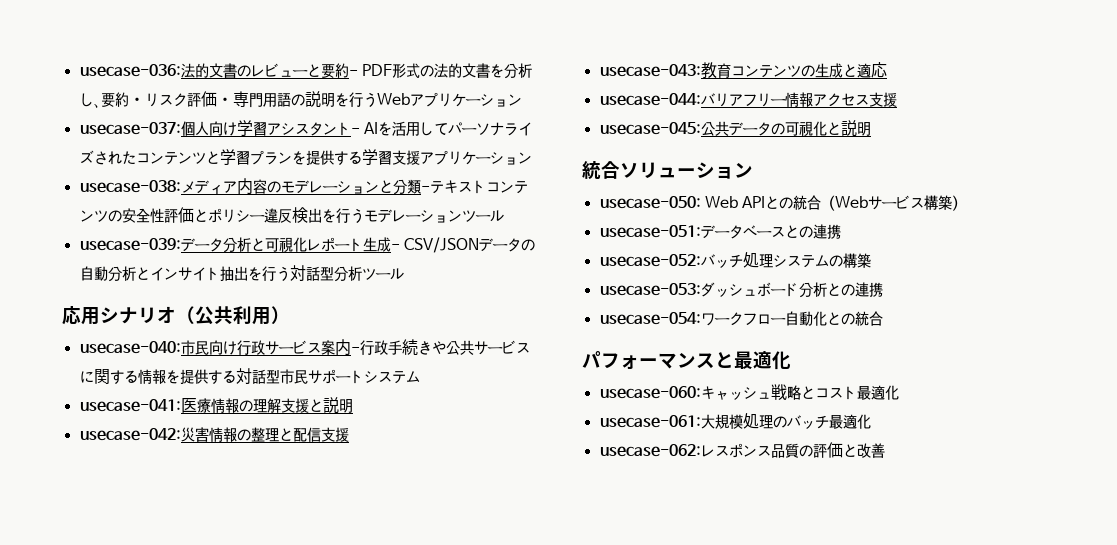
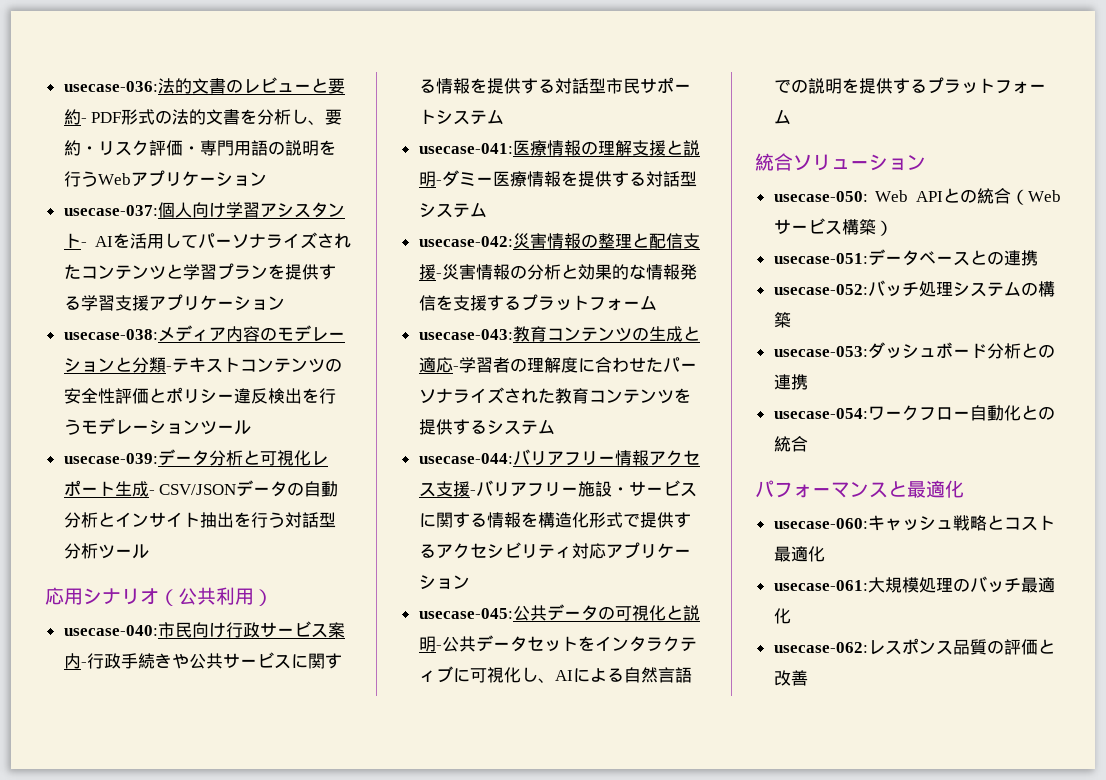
(353, 406) none -> [435,170,697,187] [418,202,487,218] -ダミー医療情報を提供する対話型システム
(349, 434) none -> [435,264,697,280] [418,294,657,311] -災害情報の分析と効果的な情報発信を支援するプラットフォーム
(887, 70) none -> [452,357,697,373] [418,387,691,404] [418,419,555,435] -学習者の理解度に合わせたパーソナライズされた教育コンテンツを提供するシステム
(897, 99) none -> [469,480,697,497] [418,512,691,528] [418,542,691,559] [418,575,470,590] -バリアフリー施設・サービスに関する情報を構造化形式で提供するアクセシビリティ対応アプリケーション
(871, 129) none -> [435,635,697,652] [418,666,692,683] [773,77,1046,94] [773,109,791,125] -公共データセットをインタラクティブに可視化し、AIによる自然言語での説明を提供するプラットフォーム

